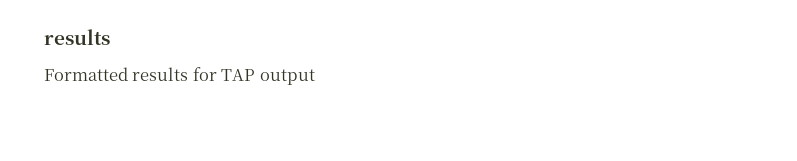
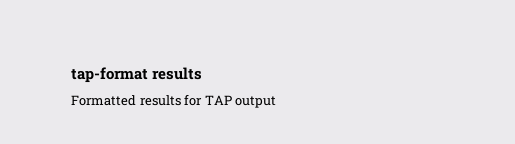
(44, 37) none -> [71,67,148,83] tap-format

